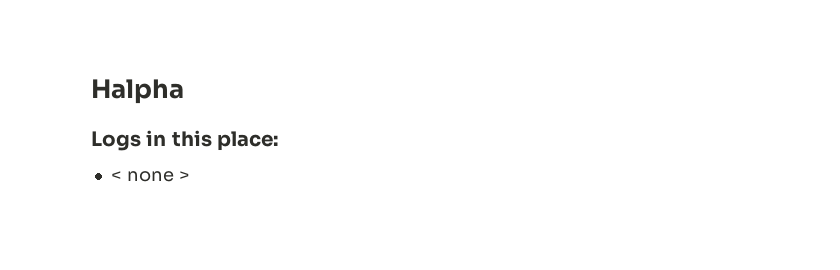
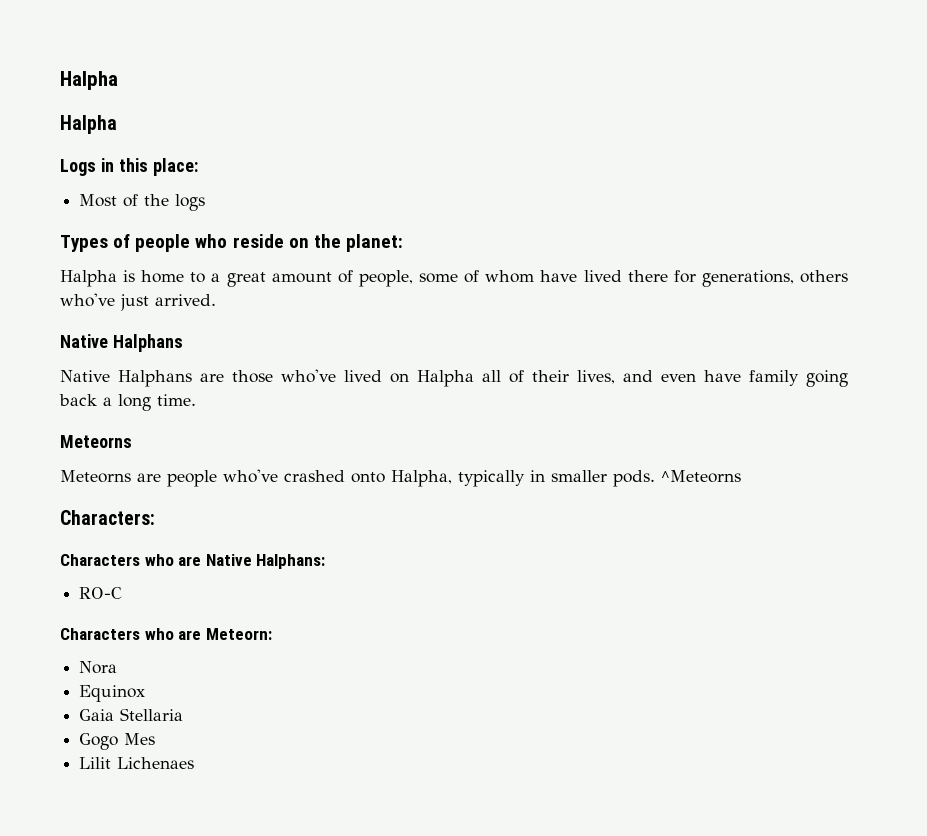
[91,79,184,104] Halpha -> [60,71,118,90] [60,115,117,134] Halpha // Halpha
[110,171,190,182] < none > -> [79,194,206,211] [60,234,403,252] [60,270,849,287] [60,293,216,311] [60,334,183,352] [60,369,848,387] [59,394,196,411] [60,435,132,448] [60,469,741,487] [60,510,155,525] [60,554,326,569] [79,587,123,599] [60,628,272,640] [79,661,118,674] [79,685,146,702] [79,708,184,721] [79,733,156,750] [79,757,195,769] Most of the logs // Types of people who reside on the planet: // Halpha is home to a great amount of people, some of whom have lived there for generations, others who've just arrived. // Native Halphans // Native Halphans are those who've lived on Halpha all of their lives, and even have family going back a long time. // Meteorns // Meteorns are people who've crashed onto Halpha, typically in smaller pods. ^Meteorns // Characters: // Characters who are Native Halphans: // RO-C // Characters who are Meteorn: // Nora // Equinox // Gaia Stellaria // Gogo Mes // Lilit Lichenaes

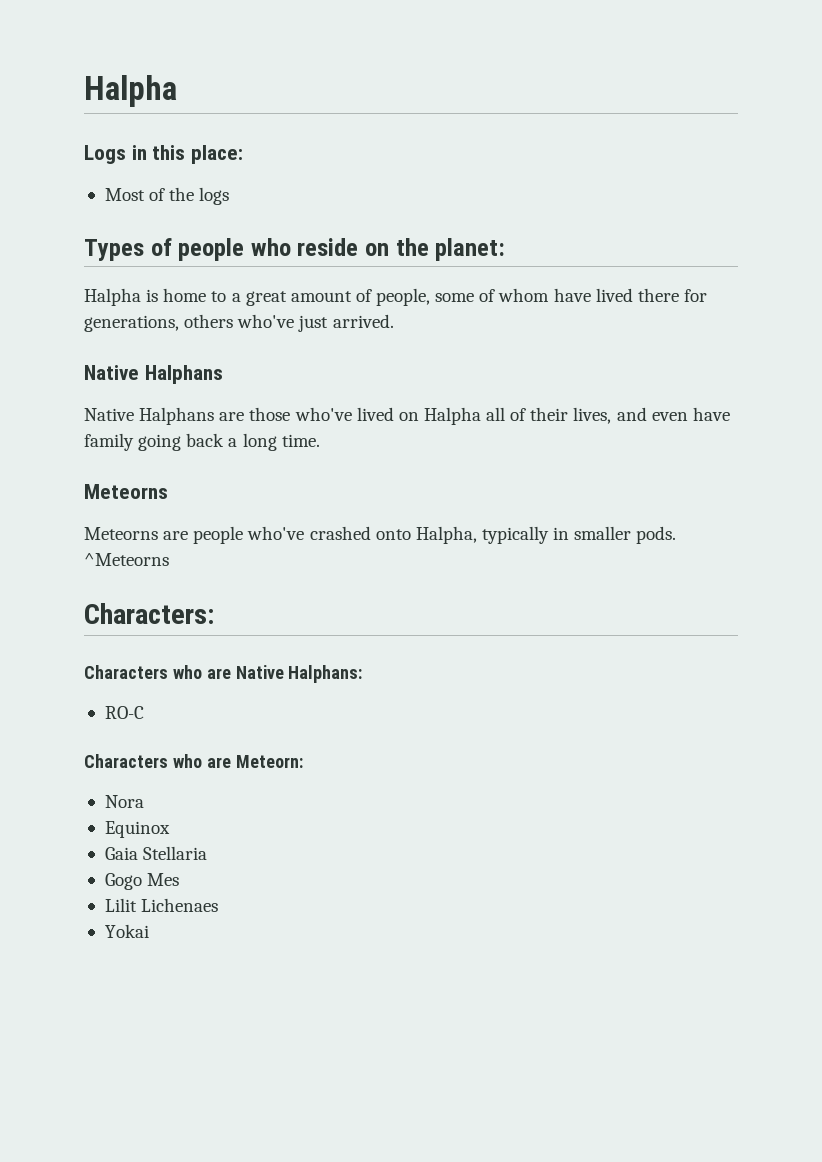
[60,71,118,90] [60,115,117,134] Halpha // Halpha -> [84,75,177,107] Halpha
(195, 763) none -> [104,924,149,938] // Yokai

